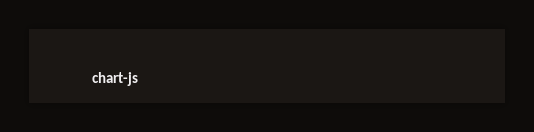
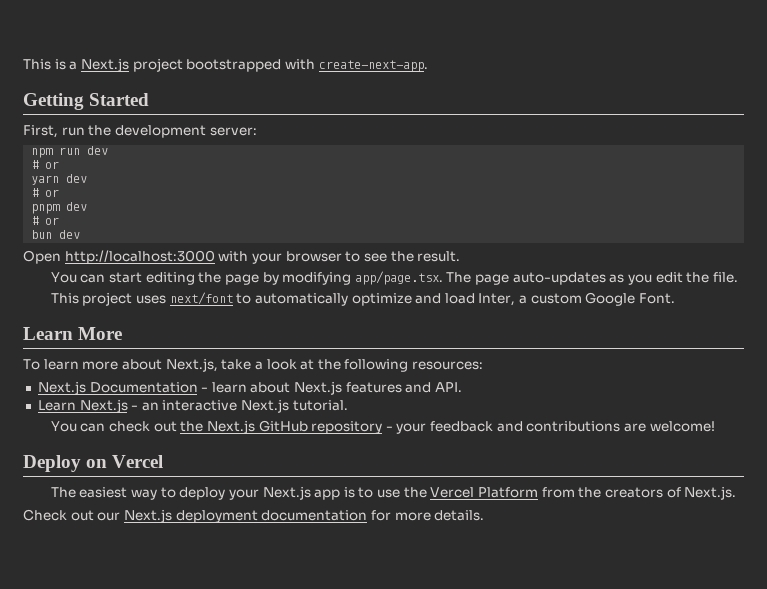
[92,72,138,86] chart-js -> [23,58,428,72] [23,93,150,110] [23,125,257,138] [31,146,109,158] [31,160,60,169] [31,174,88,185] [31,188,60,197] [31,202,88,214] [31,216,60,225] [31,230,81,239] [23,250,461,264] [50,271,738,285] [50,292,676,306] [23,327,123,340] [23,358,484,372] [37,381,463,395] [37,399,348,413] [50,420,715,434] [23,455,164,472] [50,486,737,500] [23,509,485,523] This is a Next.js project bootstrapped with create-next-app. // Getting Started // First, run the development server: // npm run dev // # or // yarn dev // # or // pnpm dev // # or // bun dev // Open http://localhost:3000 with your browser to see the result. // You can start editing the page by modifying app/page.tsx. The page auto-updates as you edit the file. // This project uses next/font to automatically optimize and load Inter, a custom Google Font. // Learn More // To learn more about Next.js, take a look at the following resources: // Next.js Documentation - learn about Next.js features and API. // Learn Next.js - an interactive Next.js tutorial. // You can check out the Next.js GitHub repository - your feedback and contributions are welcome! // Deploy on Vercel // The easiest way to deploy your Next.js app is to use the Vercel Platform from the creators of Next.js. // Check out our Next.js deployment documentation for more details.

